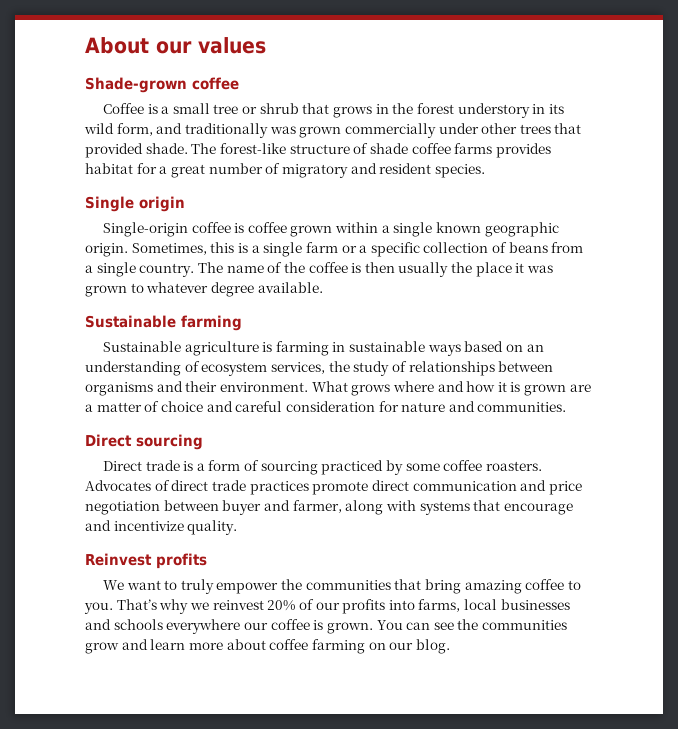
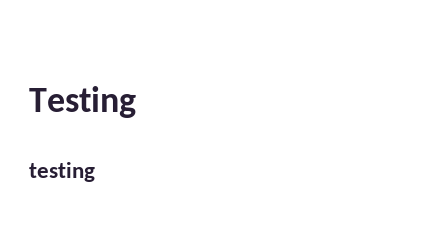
[85,37,266,54] [85,77,239,93] [102,103,564,118] [84,123,582,138] [85,143,551,158] [85,163,485,178] [85,196,185,212] [102,222,559,237] [85,242,584,257] [85,262,554,277] [85,282,323,297] [85,315,242,331] [102,341,544,356] [85,361,554,376] [85,381,591,396] [85,401,567,412] [85,434,203,450] [102,460,542,475] [85,480,582,495] [85,500,573,515] [85,520,238,535] [85,553,207,569] [102,579,581,594] [84,599,570,614] [85,619,568,634] [85,639,450,654] About our values // Shade-grown coffee // Coffee is a small tree or shrub that grows in the forest understory in its wild form, and traditionally was grown commercially under other trees that provided shade. The forest-like structure of shade coffee farms provides habitat for a great number of migratory and resident species. // Single origin // Single-origin coffee is coffee grown within a single known geographic origin. Sometimes, this is a single farm or a specific collection of beans from a single country. The name of the coffee is then usually the place it was grown to whatever degree available. // Sustainable farming // Sustainable agriculture is farming in sustainable ways based on an understanding of ecosystem services, the study of relationships between organisms and their environment. What grows where and how it is grown are a matter of choice and careful consideration for nature and communities. // Direct sourcing // Direct trade is a form of sourcing practiced by some coffee roasters. Advocates of direct trade practices promote direct communication and price negotiation between buyer and farmer, along with systems that encourage and incentivize quality. // Reinvest profits // We want to truly empower the communities that bring amazing coffee to you. That’s why we reinvest 20% of our profits into farms, local businesses and schools everywhere our coffee is grown. You can see the communities grow and learn more about coffee farming on our blog. -> [29,86,136,118] [29,162,95,182] Testing // testing

